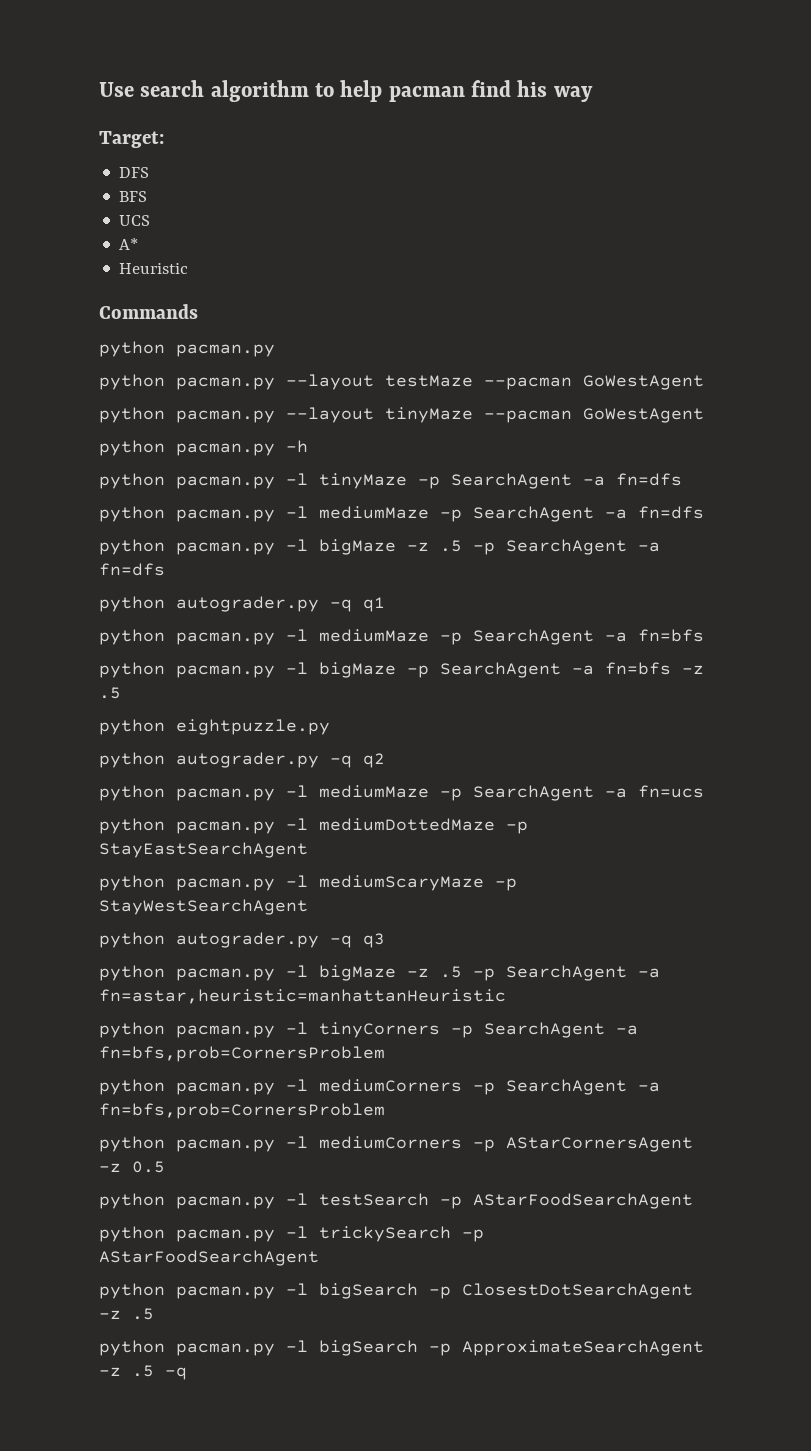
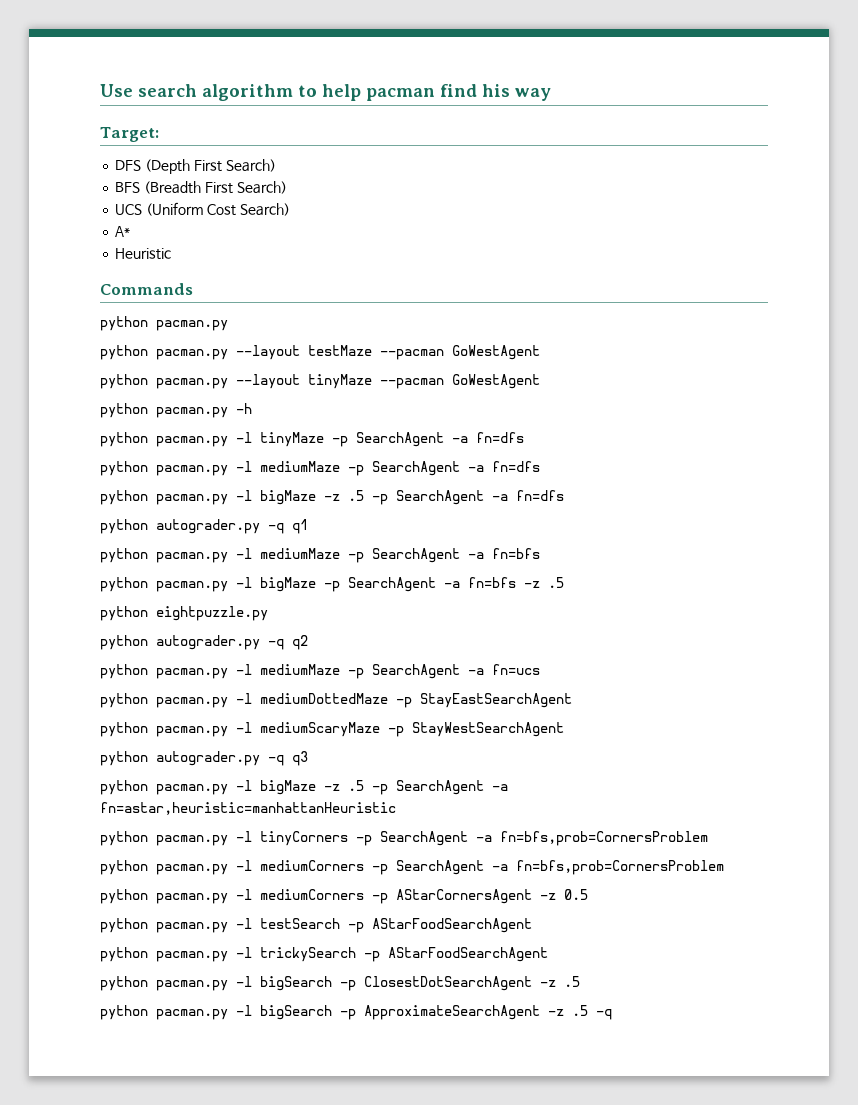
[119,191,148,202] [119,215,151,226] // BFS // UCS -> [145,159,276,174] [115,181,287,194] [115,202,290,216] (Depth First Search) // BFS (Breadth First Search) // UCS (Uniform Cost Search)

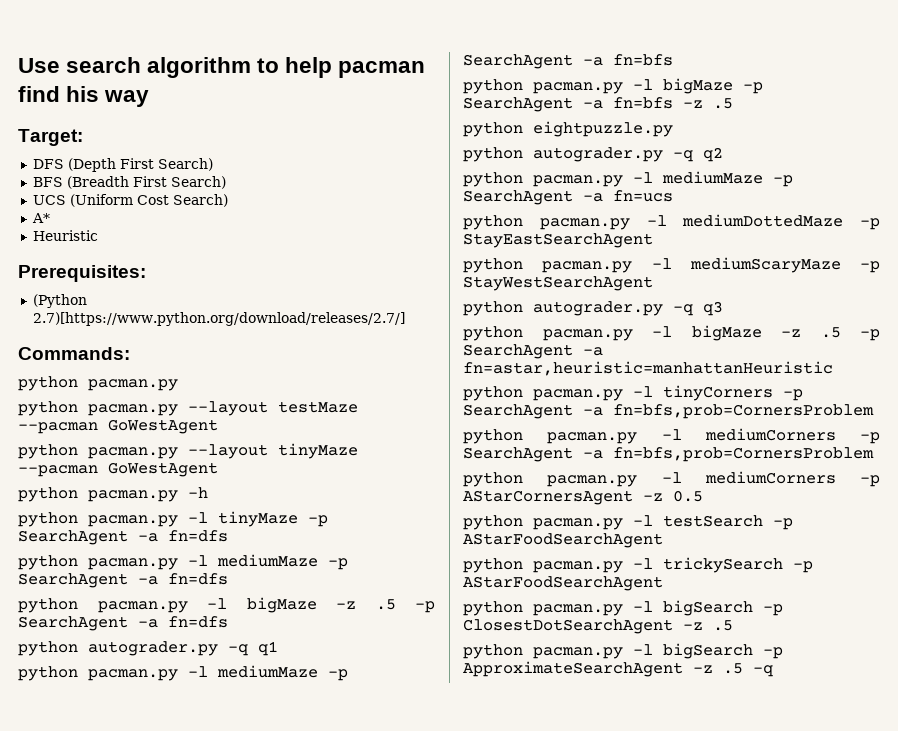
[100,283,193,295] Commands -> [18,265,146,282] [32,294,87,308] [32,312,405,326] [18,347,130,360] Prerequisites: // (Python 2.7)[https://www.python.org/download/releases/2.7/] // Commands:

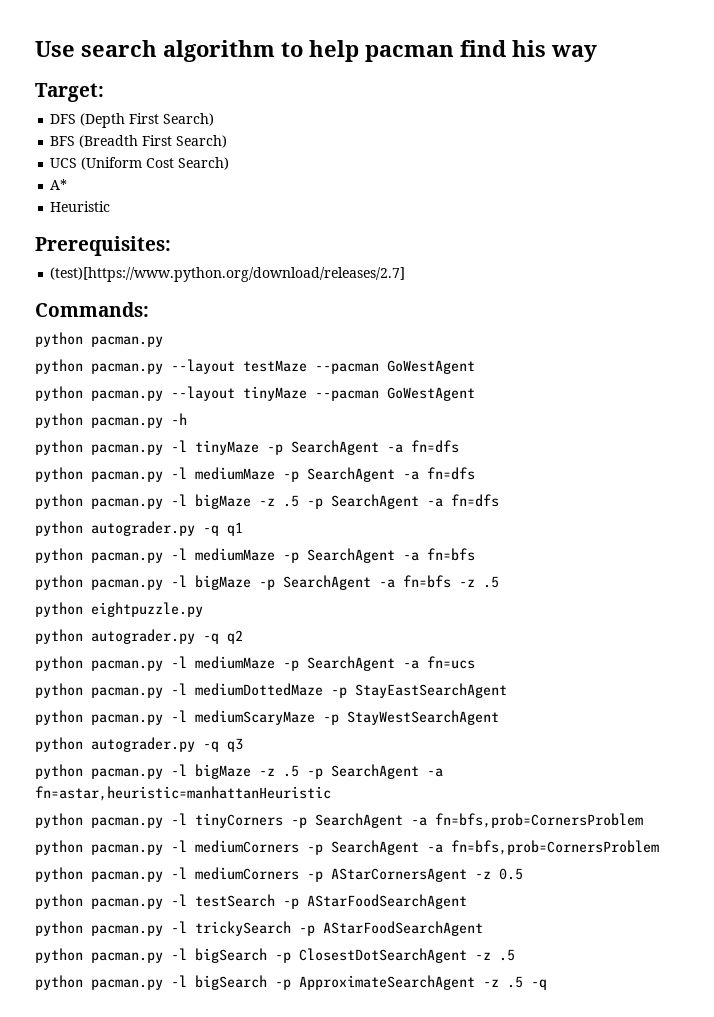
[32,294,87,308] [32,312,405,326] (Python 2.7)[https://www.python.org/download/releases/2.7/] -> [50,267,406,282] (test)[https://www.python.org/download/releases/2.7]

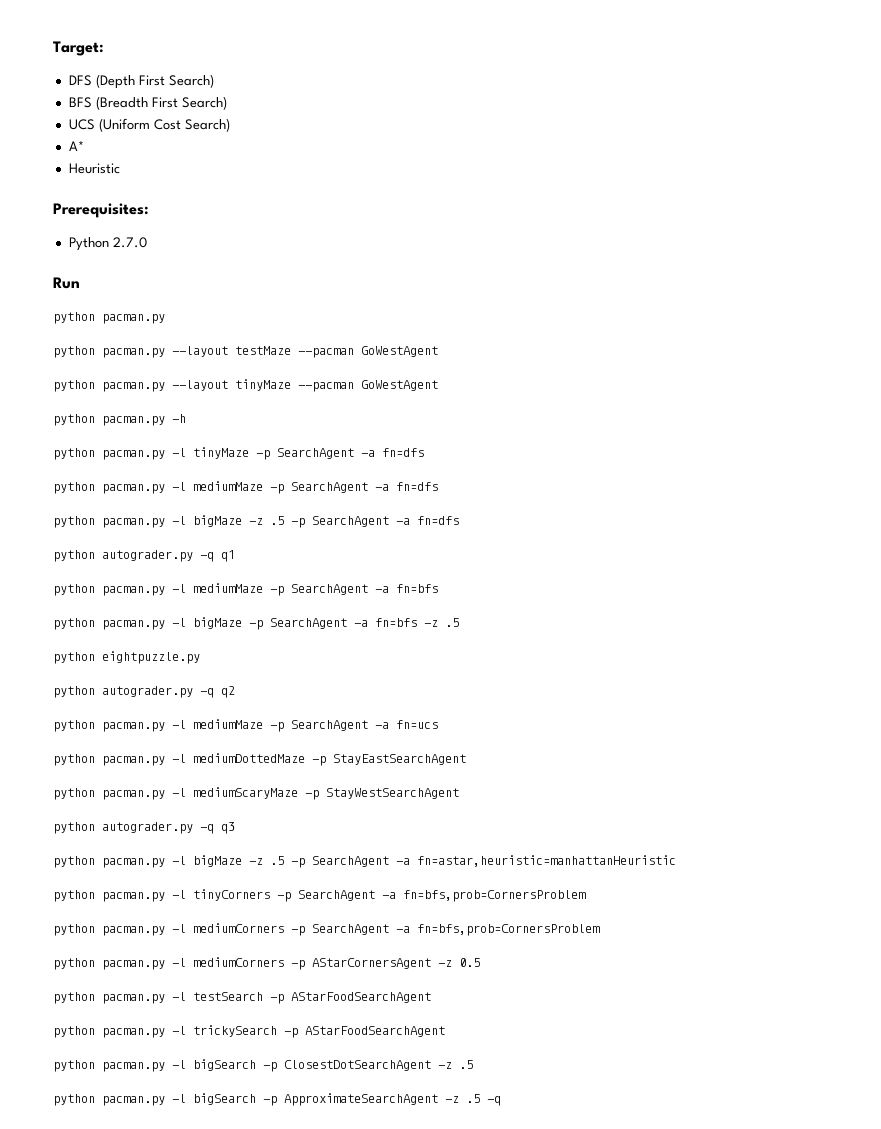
[35,40,597,62] Use search algorithm to help pacman find his way // -> (53, 48) none
[50,267,406,282] [35,302,149,317] (test)[https://www.python.org/download/releases/2.7] // Commands: -> [68,237,147,251] [53,277,80,289] Python 2.7.0 // Run

